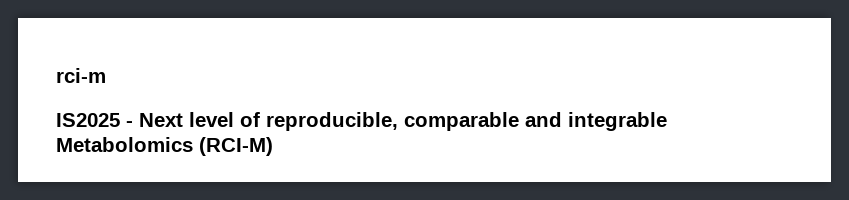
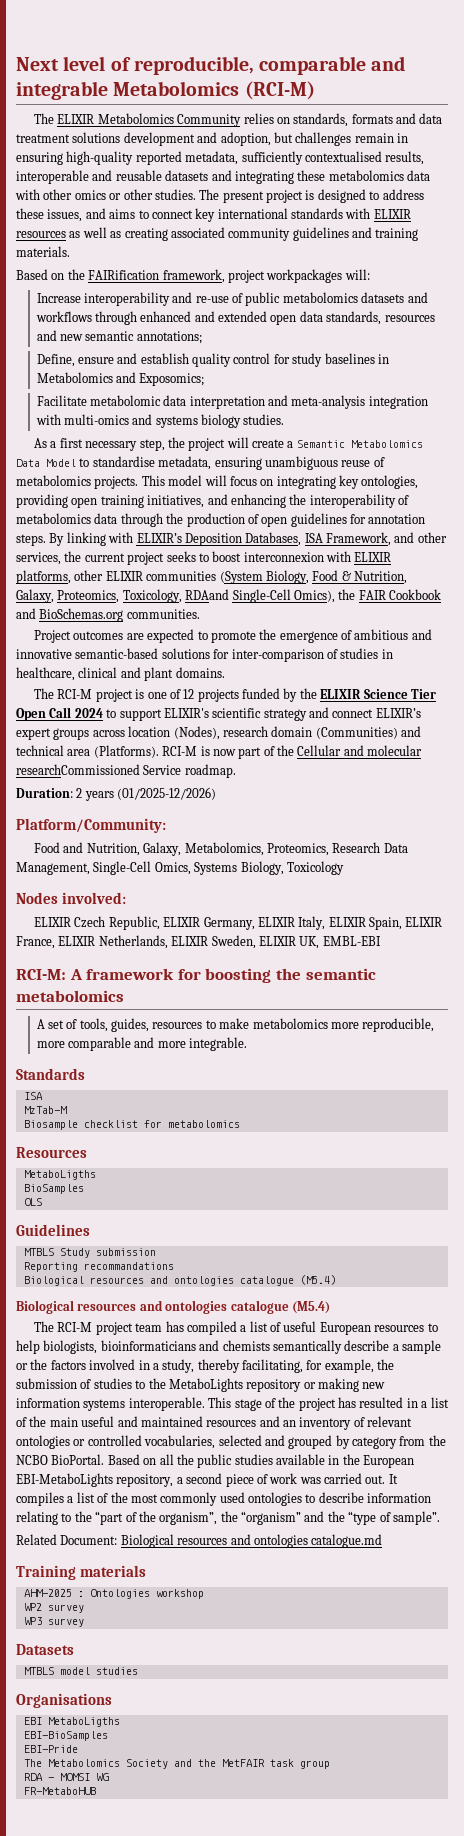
[56,68,106,83] [56,113,133,127] rci-m // IS2025 - -> (16, 64) none
(273, 146) none -> [34,113,443,127] [16,132,408,146] [16,151,425,165] [16,170,430,184] [15,189,424,203] [16,208,411,222] [16,227,419,241] [16,246,70,257] [16,269,370,283] [36,292,428,306] [35,311,435,325] [36,330,202,344] [36,353,389,367] [36,372,205,386] [36,395,428,409] [35,414,285,428] [34,437,423,451] [16,456,385,470] [16,475,419,489] [16,494,409,508] [16,513,426,527] [16,532,447,546] [16,551,392,565] [16,570,407,584] [16,589,441,603] [16,608,200,622] [34,629,432,643] [16,648,393,662] [16,667,225,681] [34,688,436,702] [16,707,421,721] [16,726,421,740] [16,745,423,759] [16,764,236,778] [16,787,217,801] [16,818,166,833] [34,842,408,856] [16,861,344,875] [16,892,126,904] [34,916,443,930] [16,935,381,949] [16,968,376,983] [16,990,124,1002] [36,1018,435,1032] [36,1037,248,1051] [16,1068,85,1080] [23,1092,43,1100] [23,1106,67,1114] [23,1120,240,1130] [16,1147,87,1158] [23,1170,96,1180] [23,1184,84,1194] [23,1198,42,1206] [16,1224,90,1236] [23,1248,156,1258] [23,1262,174,1272] [23,1275,336,1286] [16,1300,330,1314] [34,1321,438,1335] [16,1340,441,1354] [16,1359,395,1373] [16,1378,386,1392] [16,1397,449,1411] [16,1416,413,1430] [16,1435,446,1449] [16,1454,415,1468] [16,1473,398,1487] [16,1492,432,1506] [16,1511,440,1525] [16,1534,383,1548] [16,1565,146,1580] [23,1589,204,1599] [23,1603,84,1613] [23,1617,84,1627] [16,1644,74,1655] [23,1667,138,1675] [16,1693,112,1708] [23,1717,120,1727] [23,1731,108,1741] [23,1745,78,1753] [23,1759,330,1769] [23,1773,109,1781] [23,1787,96,1795] // The ELIXIR Metabolomics Community relies on standards, formats and data treatment solutions development and adoption, but challenges remain in ensuring high-quality reported metadata, sufficiently contextualised results, interoperable and reusable datasets and integrating these metabolomics data with other omics or other studies. The present project is designed to address these issues, and aims to connect key international standards with ELIXIR resources as well as creating associated community guidelines and training materials. // Based on the FAIRification framework, project workpackages will: // Increase interoperability and re-use of public metabolomics datasets and workflows through enhanced and extended open data standards, resources and new semantic annotations; // Define, ensure and establish quality control for study baselines in Metabolomics and Exposomics; // Facilitate metabolomic data interpretation and meta-analysis integration with multi-omics and systems biology studies. // As a first necessary step, the project will create a Semantic Metabolomics Data Model to standardise metadata, ensuring unambiguous reuse of metabolomics projects. This model will focus on integrating key ontologies, providing open training initiatives, and enhancing the interoperability of metabolomics data through the production of open guidelines for annotation steps. By linking with ELIXIR’s Deposition Databases, ISA Framework, and other services, the current project seeks to boost interconnexion with ELIXIR platforms, other ELIXIR communities (System Biology, Food & Nutrition, Galaxy, Proteomics, Toxicology, RDAand Single-Cell Omics), the FAIR Cookbook and BioSchemas.org communities. // Project outcomes are expected to promote the emergence of ambitious and innovative semantic-based solutions for inter-comparison of studies in healthcare, clinical and plant domains. // The RCI-M project is one of 12 projects funded by the ELIXIR Science Tier Open Call 2024 to support ELIXIR's scientific strategy and connect ELIXIR’s expert groups across location (Nodes), research domain (Communities) and technical area (Platforms). RCI-M is now part of the Cellular and molecular researchCommissioned Service roadmap. // Duration: 2 years (01/2025-12/2026) // Platform/Community: // Food and Nutrition, Galaxy, Metabolomics, Proteomics, Research Data Management, Single-Cell Omics, Systems Biology, Toxicology // Nodes involved: // ELIXIR Czech Republic, ELIXIR Germany, ELIXIR Italy, ELIXIR Spain, ELIXIR France, ELIXIR Netherlands, ELIXIR Sweden, ELIXIR UK, EMBL-EBI // RCI-M: A framework for boosting the semantic metabolomics // A set of tools, guides, resources to make metabolomics more reproducible, more comparable and more integrable. // Standards // ISA // MzTab-M // Biosample checklist for metabolomics // Resources // MetaboLigths // BioSamples // OLS // Guidelines // MTBLS Study submission // Reporting recommandations // Biological resources and ontologies catalogue (M5.4) // Biological resources and ontologies catalogue (M5.4) // The RCI-M project team has compiled a list of useful European resources to help biologists, bioinformaticians and chemists semantically describe a sample or the factors involved in a study, thereby facilitating, for example, the submission of studies to the MetaboLights repository or making new information systems interoperable. This stage of the project has resulted in a list of the main useful and maintained resources and an inventory of relevant ontologies or controlled vocabularies, selected and grouped by category from the NCBO BioPortal. Based on all the public studies available in the European EBI-MetaboLights repository, a second piece of work was carried out. It compiles a list of the most commonly used ontologies to describe information relating to the “part of the organism”, the “organism” and the “type of sample”. // Related Document: Biological resources and ontologies catalogue.md // Training materials // AHM-2025 : Ontologies workshop // WP2 survey // WP3 survey // Datasets // MTBLS model studies // Organisations // EBI MetaboLigths // EBI-BioSamples // EBI-Pride // The Metabolomics Society and the MetFAIR task group // RDA - MOMSI WG // FR-MetaboHUB

